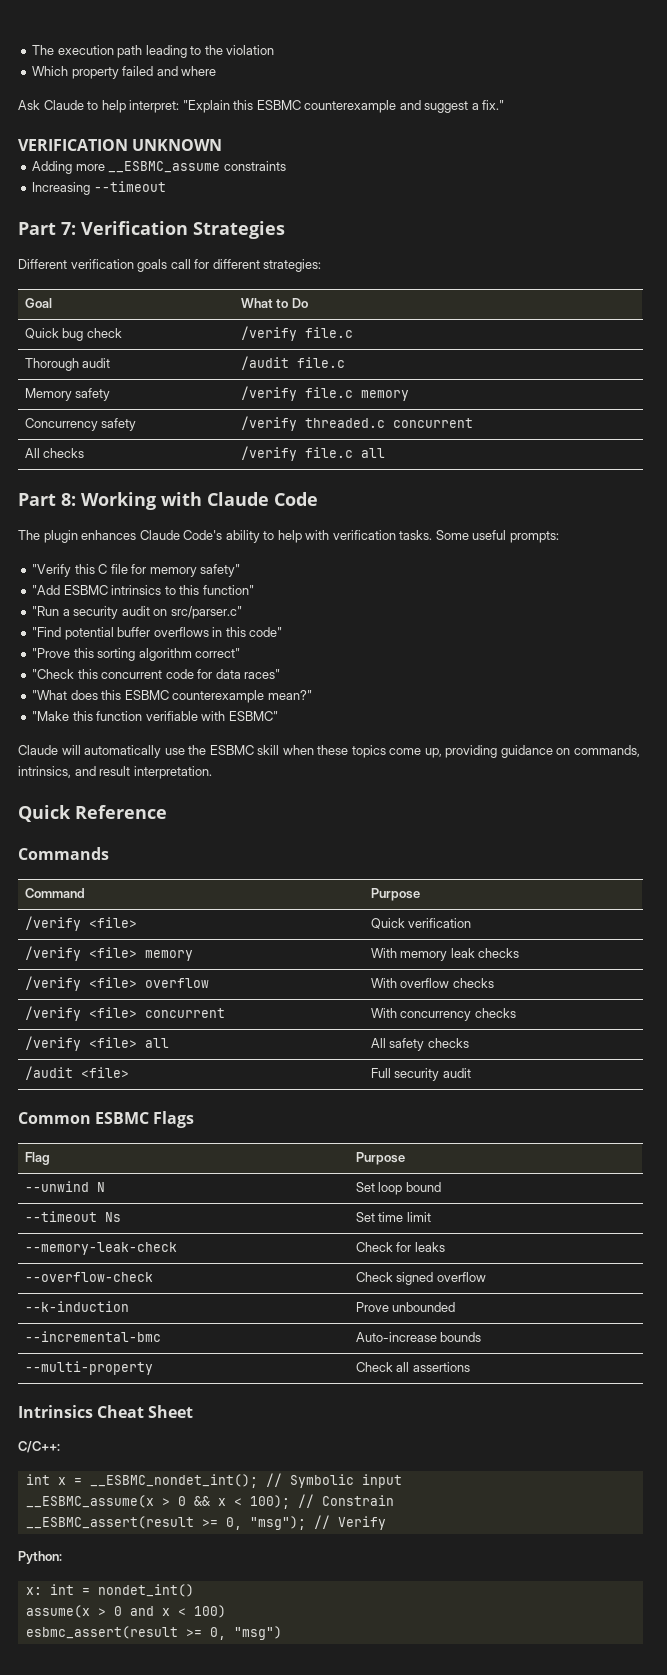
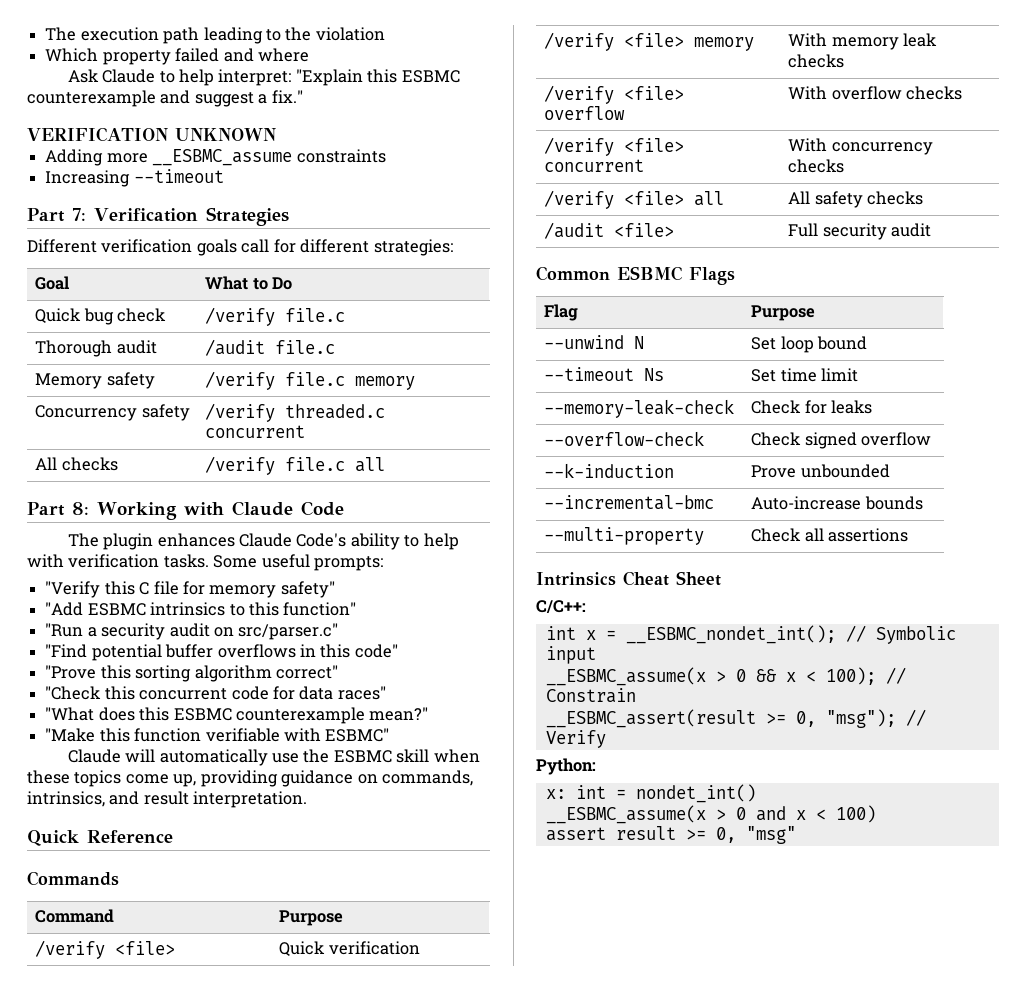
[25,1605,90,1618] assume(x -> [545,805,706,824] __ESBMC_assume(x
[25,1626,282,1640] esbmc_assert(result >= 0, "msg") -> [545,826,796,844] assert result >= 0, "msg"

